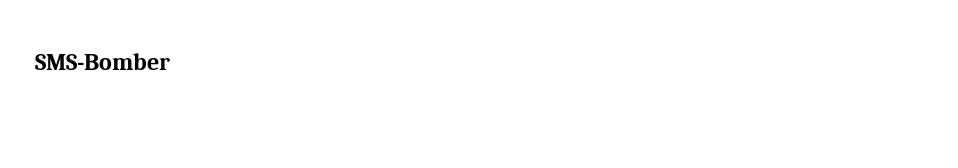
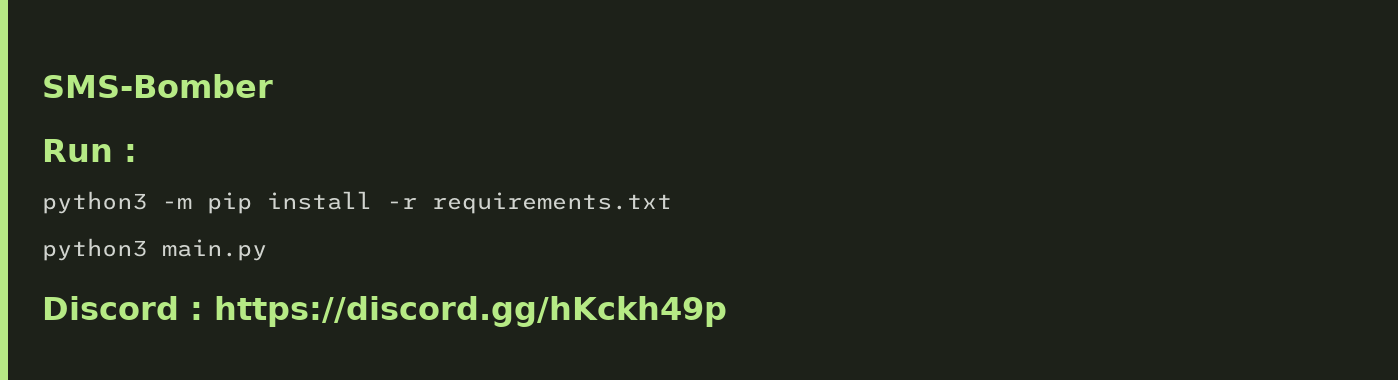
(170, 61) none -> [42,139,137,162] [42,191,672,214] [42,238,267,261] [42,296,727,327] // Run : // python3 -m pip install -r requirements.txt // python3 main.py // Discord : https://discord.gg/hKckh49p

